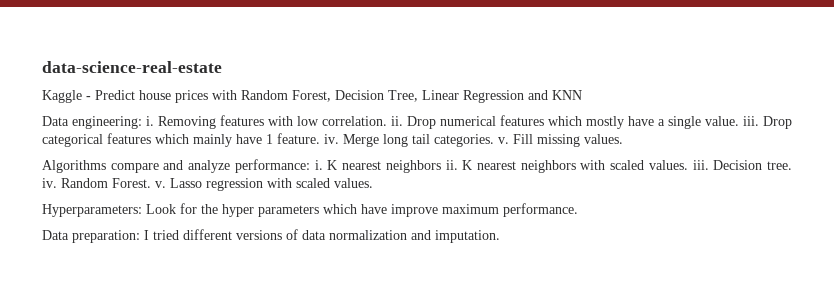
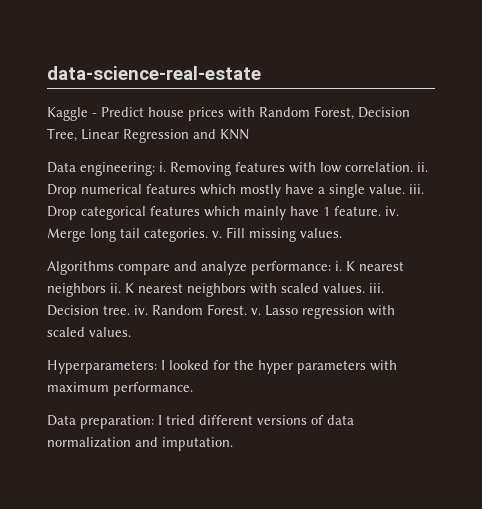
[146,204,176,214] Look -> [161,360,209,370] I looked
[323,204,438,217] which have improve -> [370,360,397,371] with

